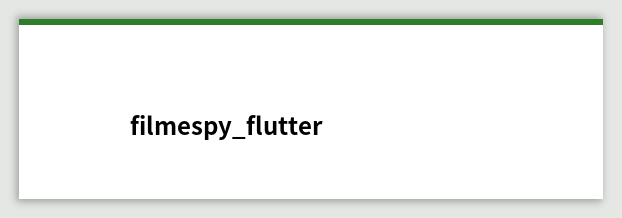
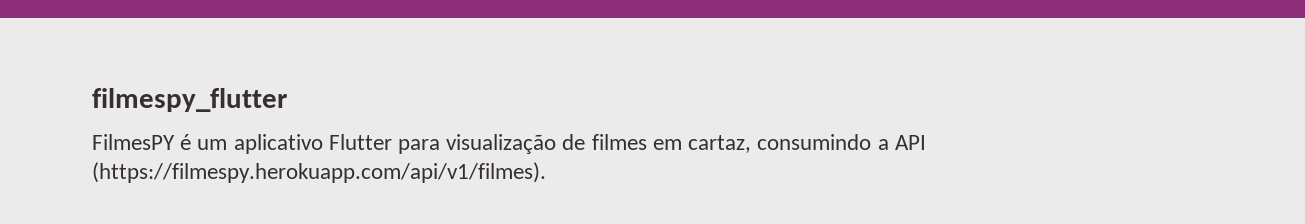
(323, 127) none -> [92,134,926,154] [92,162,546,183] // FilmesPY é um aplicativo Flutter para visualização de filmes em cartaz, consumindo a API (https://filmespy.herokuapp.com/api/v1/filmes).

